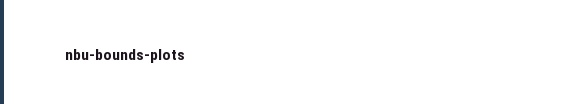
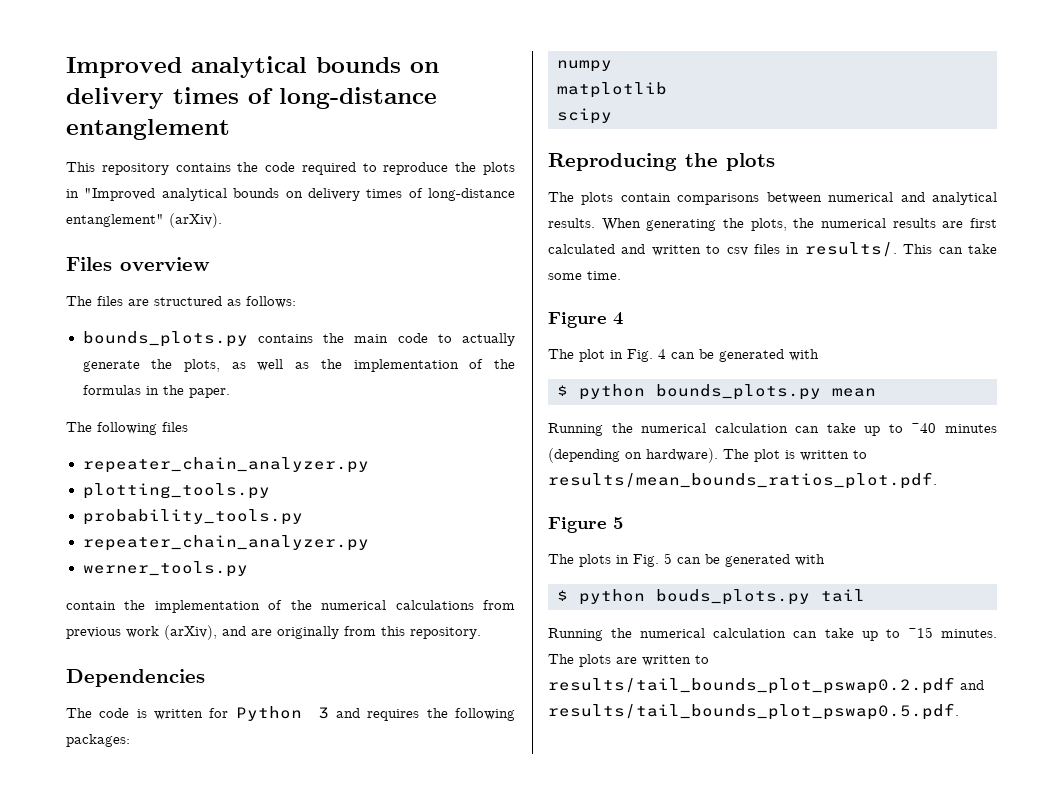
[65,49,185,63] nbu-bounds-plots -> [66,56,439,78] [66,87,437,109] [66,119,230,140] [66,162,515,175] [66,188,515,201] [66,213,222,228] [66,257,210,271] [66,296,296,308] [82,331,515,347] [82,359,515,372] [82,385,230,398] [66,422,188,435] [82,457,369,473] [82,483,270,499] [82,509,303,525] [82,535,369,551] [82,561,248,577] [66,600,515,613] [66,625,481,640] [66,669,205,687] [66,706,515,721] [66,734,130,747] [557,60,612,72] [557,82,667,98] [557,108,612,124] [548,153,775,171] [548,192,997,205] [548,218,997,231] [548,242,997,257] [548,271,621,280] [548,312,623,328] [548,349,819,362] [557,384,876,400] [548,423,997,436] [548,448,867,463] [548,472,937,489] [548,517,623,533] [548,553,825,567] [557,589,865,605] [548,627,997,641] [548,654,709,667] [548,677,984,694] [548,703,959,720] Improved analytical bounds on delivery times of long-distance entanglement // This repository contains the code required to reproduce the plots in "Improved analytical bounds on delivery times of long-distance entanglement" (arXiv). // Files overview // The files are structured as follows: // bounds_plots.py contains the main code to actually generate the plots, as well as the implementation of the formulas in the paper. // The following files // repeater_chain_analyzer.py // plotting_tools.py // probability_tools.py // repeater_chain_analyzer.py // werner_tools.py // contain the implementation of the numerical calculations from previous work (arXiv), and are originally from this repository. // Dependencies // The code is written for Python 3 and requires the following packages: // numpy // matplotlib // scipy // Reproducing the plots // The plots contain comparisons between numerical and analytical results. When generating the plots, the numerical results are first calculated and written to csv files in results/. This can take some time. // Figure 4 // The plot in Fig. 4 can be generated with // $ python bounds_plots.py mean // Running the numerical calculation can take up to ~40 minutes (depending on hardware). The plot is written to results/mean_bounds_ratios_plot.pdf. // Figure 5 // The plots in Fig. 5 can be generated with // $ python bouds_plots.py tail // Running the numerical calculation can take up to ~15 minutes. The plots are written to results/tail_bounds_plot_pswap0.2.pdf and results/tail_bounds_plot_pswap0.5.pdf.

